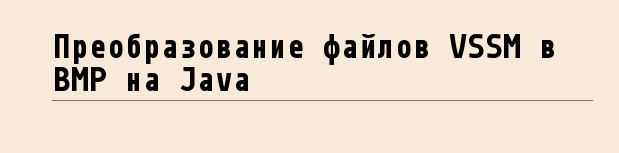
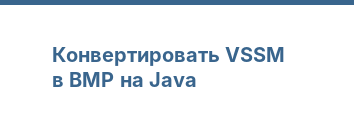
[52,33,430,65] Преобразование файлов -> [52,47,220,66] Конвертировать

